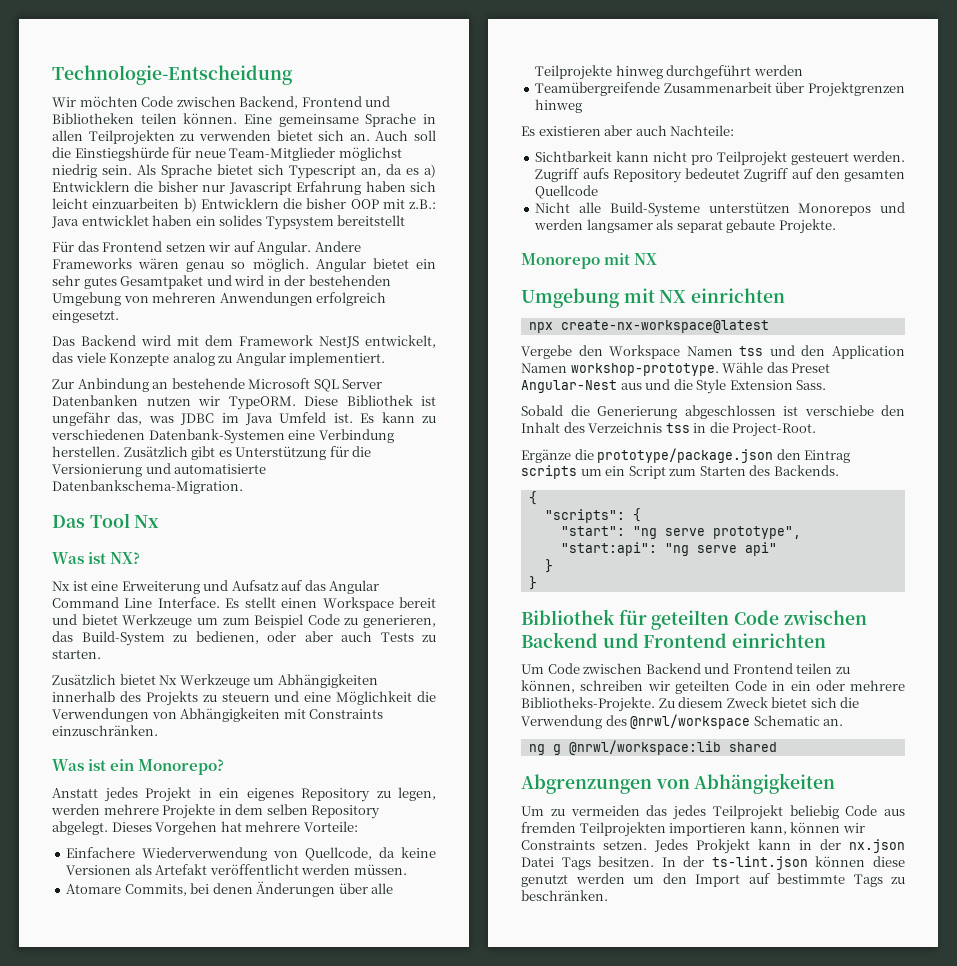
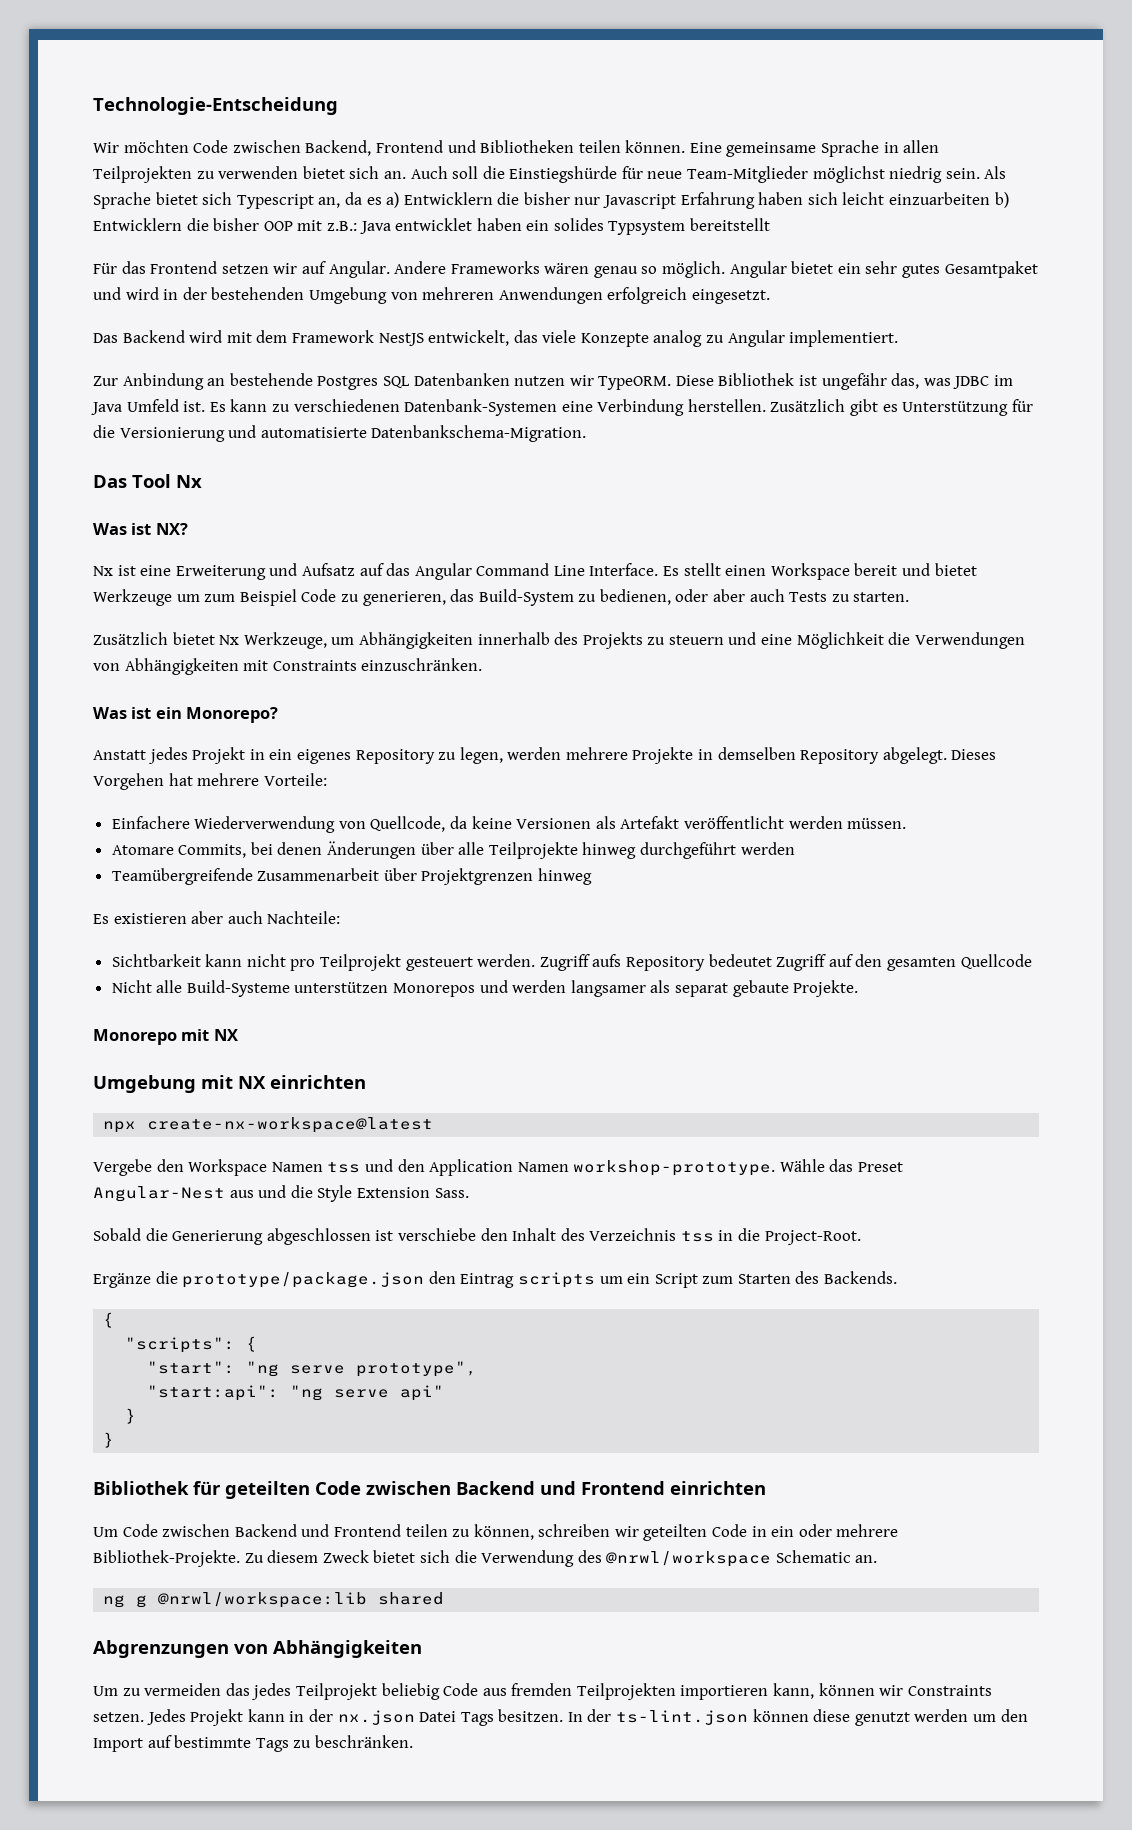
[248,378,383,392] Microsoft SQL Server -> [317,376,410,390] Postgres SQL
[179,674,250,688] Werkzeuge -> [243,632,327,649] Werkzeuge,
[235,804,308,815] dem selben -> [717,747,796,760] demselben
[521,697,655,712] Bibliotheks-Projekte. -> [93,1550,240,1567] Bibliothek-Projekte.
[696,839,750,854] Prokjekt -> [190,1709,244,1726] Projekt

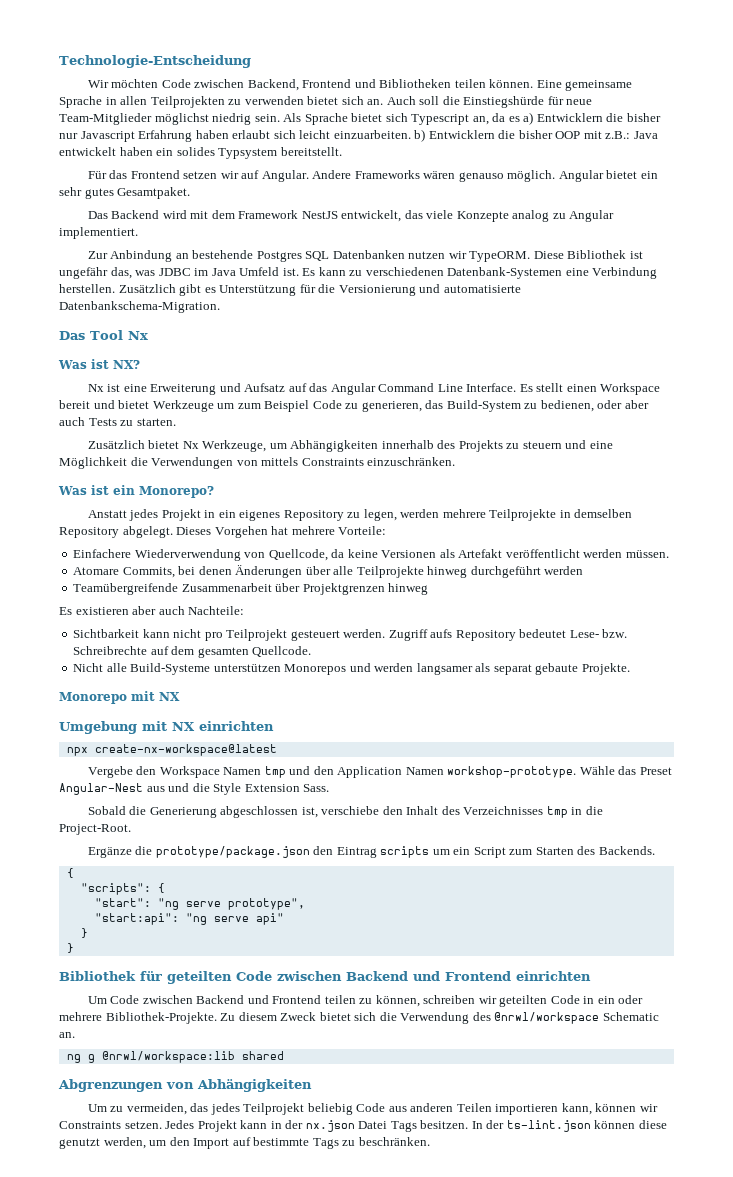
(804, 198) none -> [232,130,271,139] erlaubt
[889,192,991,205] einzuarbeiten -> [333,130,411,139] einzuarbeiten.
[395,218,473,231] entwicklet -> [59,147,116,156] entwickelt
[690,218,771,231] bereitstellt -> [280,147,342,156] bereitstellt.
[593,266,658,278] genau so -> [458,172,504,182] genauso
[944,261,1038,278] [93,287,770,304] Gesamtpaket und wird in der bestehenden Umgebung von mehreren Anwendungen erfolgreich eingesetzt. -> [117,187,191,199] Gesamtpaket.
[124,658,269,675] Abhängigkeiten mit -> [261,457,299,466] mittels
[632,747,694,764] Projekte -> [489,509,557,521] Teilprojekte
[776,954,1032,971] Zugriff auf den gesamten Quellcode -> [569,629,628,638] [73,646,312,658] Lese- bzw. Schreibrechte auf dem gesamten Quellcode.
[327,1162,361,1173] tss -> [264,766,286,778] tmp
[375,1230,394,1241] ist -> [301,807,318,818] ist,
[589,1228,714,1242] Verzeichnis tss -> [463,806,568,818] Verzeichnisses tmp
[144,1683,222,1696] vermeiden -> [126,1103,187,1115] vermeiden,
[511,1683,676,1700] fremden Teilprojekten -> [410,1103,492,1112] anderen Teilen
[914,1709,969,1722] werden -> [103,1137,146,1149] werden,

